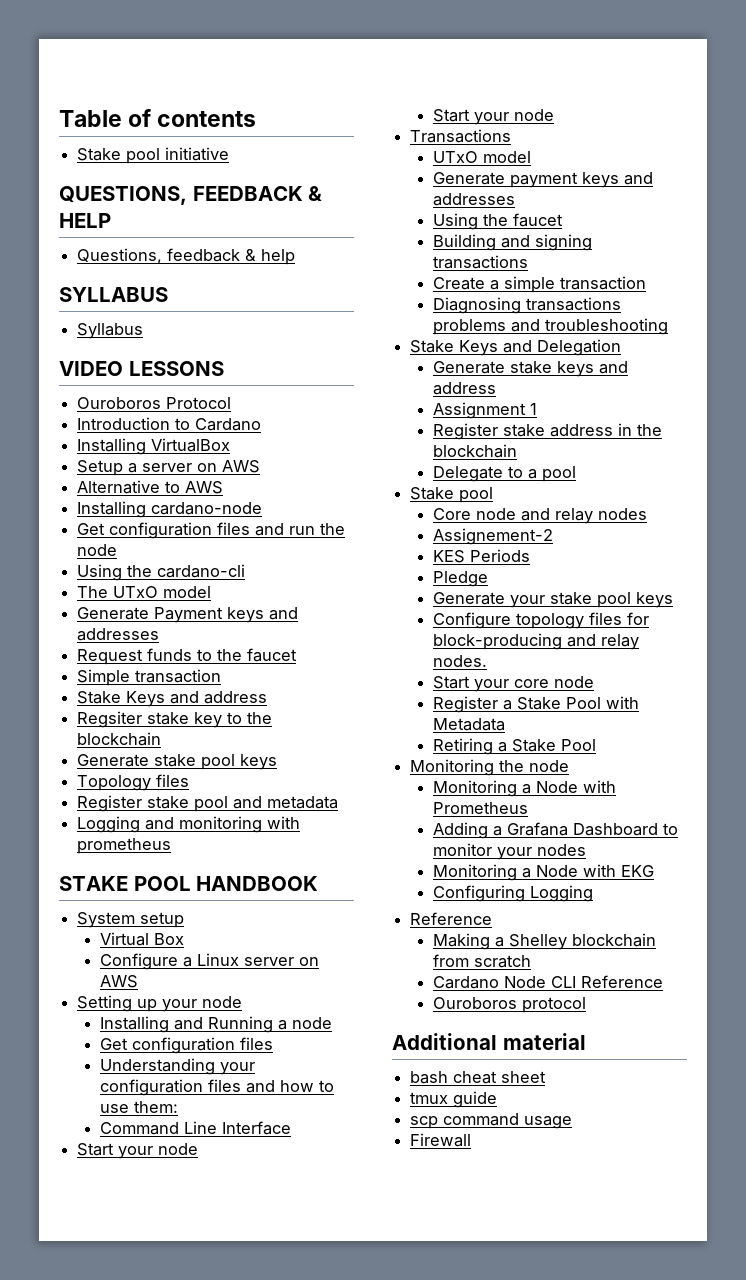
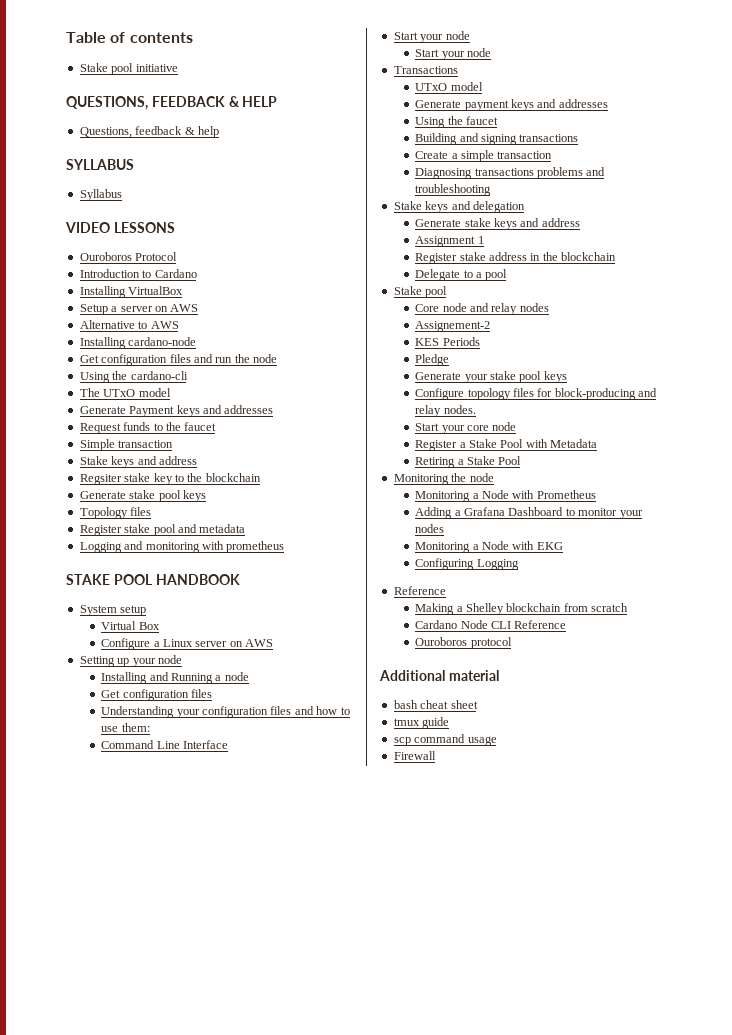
[126,691,166,707] Keys -> [111,456,135,468] keys
[459,339,622,356] Keys and Delegation -> [425,201,525,213] keys and delegation

